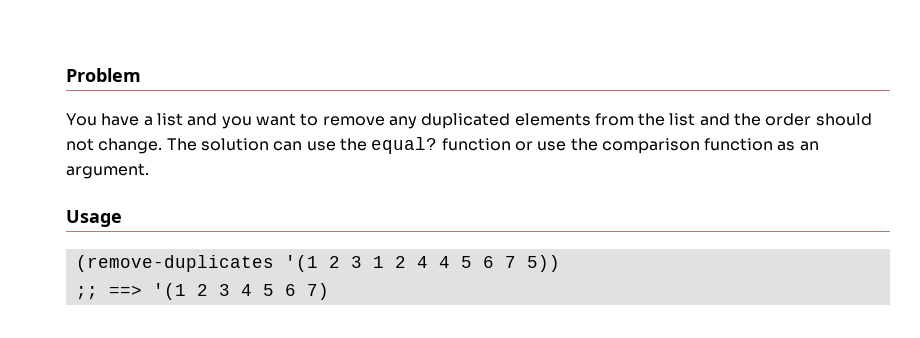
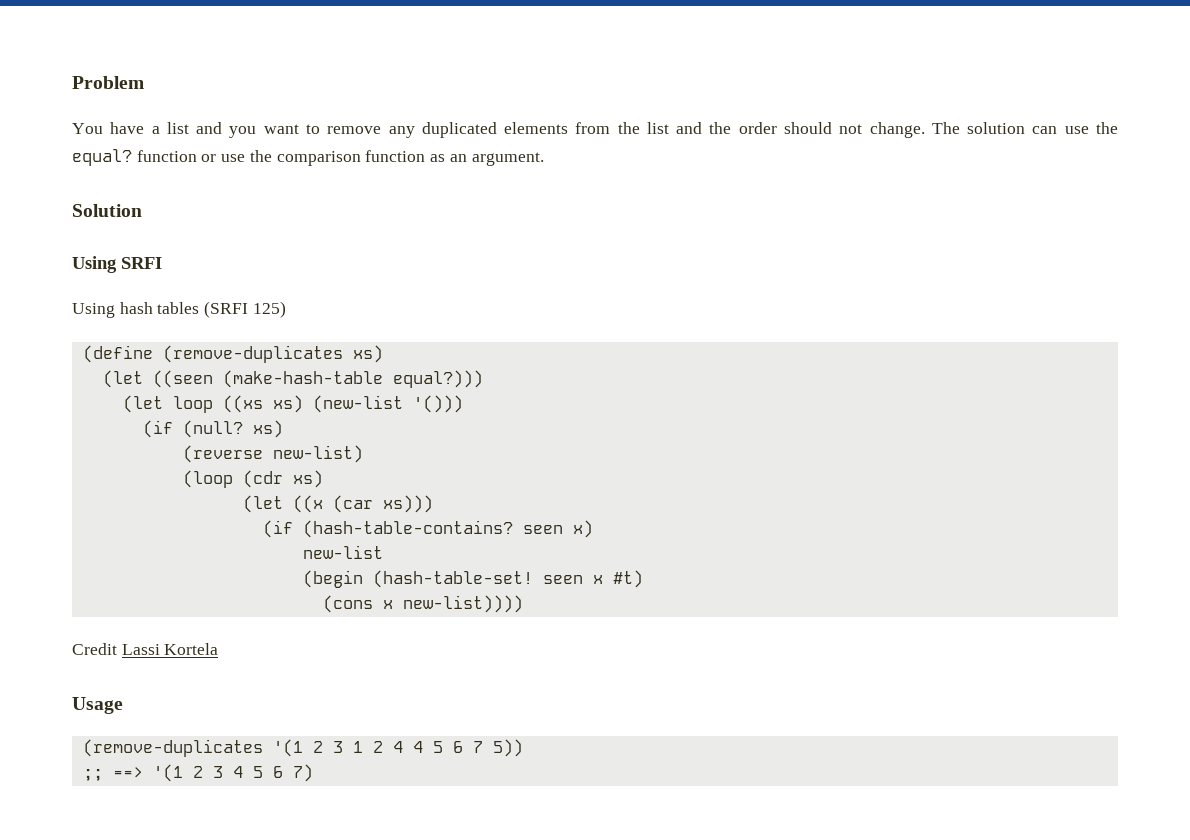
(149, 171) none -> [72,204,142,217] [72,256,162,273] [72,301,286,318] [82,345,383,363] [102,370,483,388] [122,395,463,413] [142,420,283,438] [182,445,363,463] [182,470,323,488] [242,495,433,513] [262,520,593,538] [302,545,383,559] [302,570,643,588] [322,595,523,613] [72,643,219,655] // Solution // Using SRFI // Using hash tables (SRFI 125) // (define (remove-duplicates xs) // (let ((seen (make-hash-table equal?))) // (let loop ((xs xs) (new-list '())) // (if (null? xs) // (reverse new-list) // (loop (cdr xs) // (let ((x (car xs))) // (if (hash-table-contains? seen x) // new-list // (begin (hash-table-set! seen x #t) // (cons x new-list)))) // Credit Lassi Kortela

